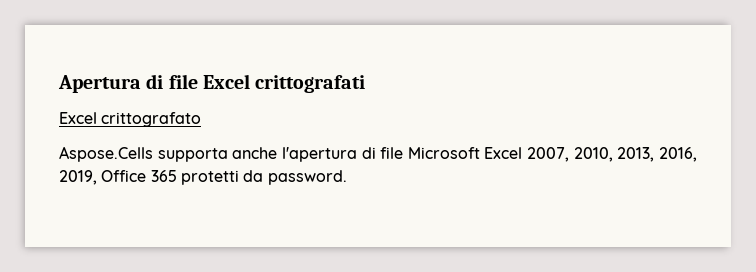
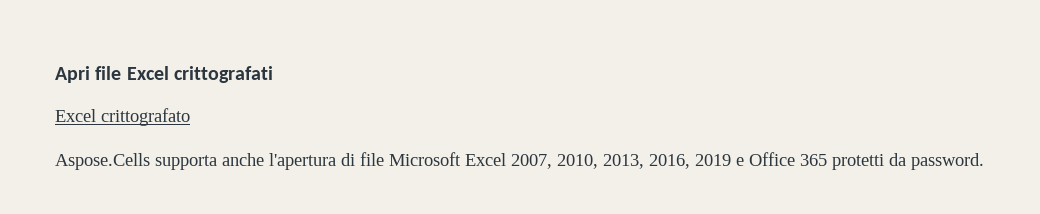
[58,74,164,93] Apertura di -> [55,66,90,83] Apri
[59,170,97,185] 2019, -> [695,154,744,166] 2019 e

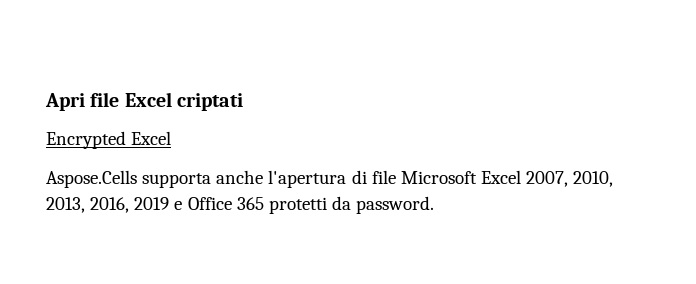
[174,66,274,83] [55,108,190,126] crittografati // Excel crittografato -> [177,93,244,111] [46,131,172,149] criptati // Encrypted Excel

